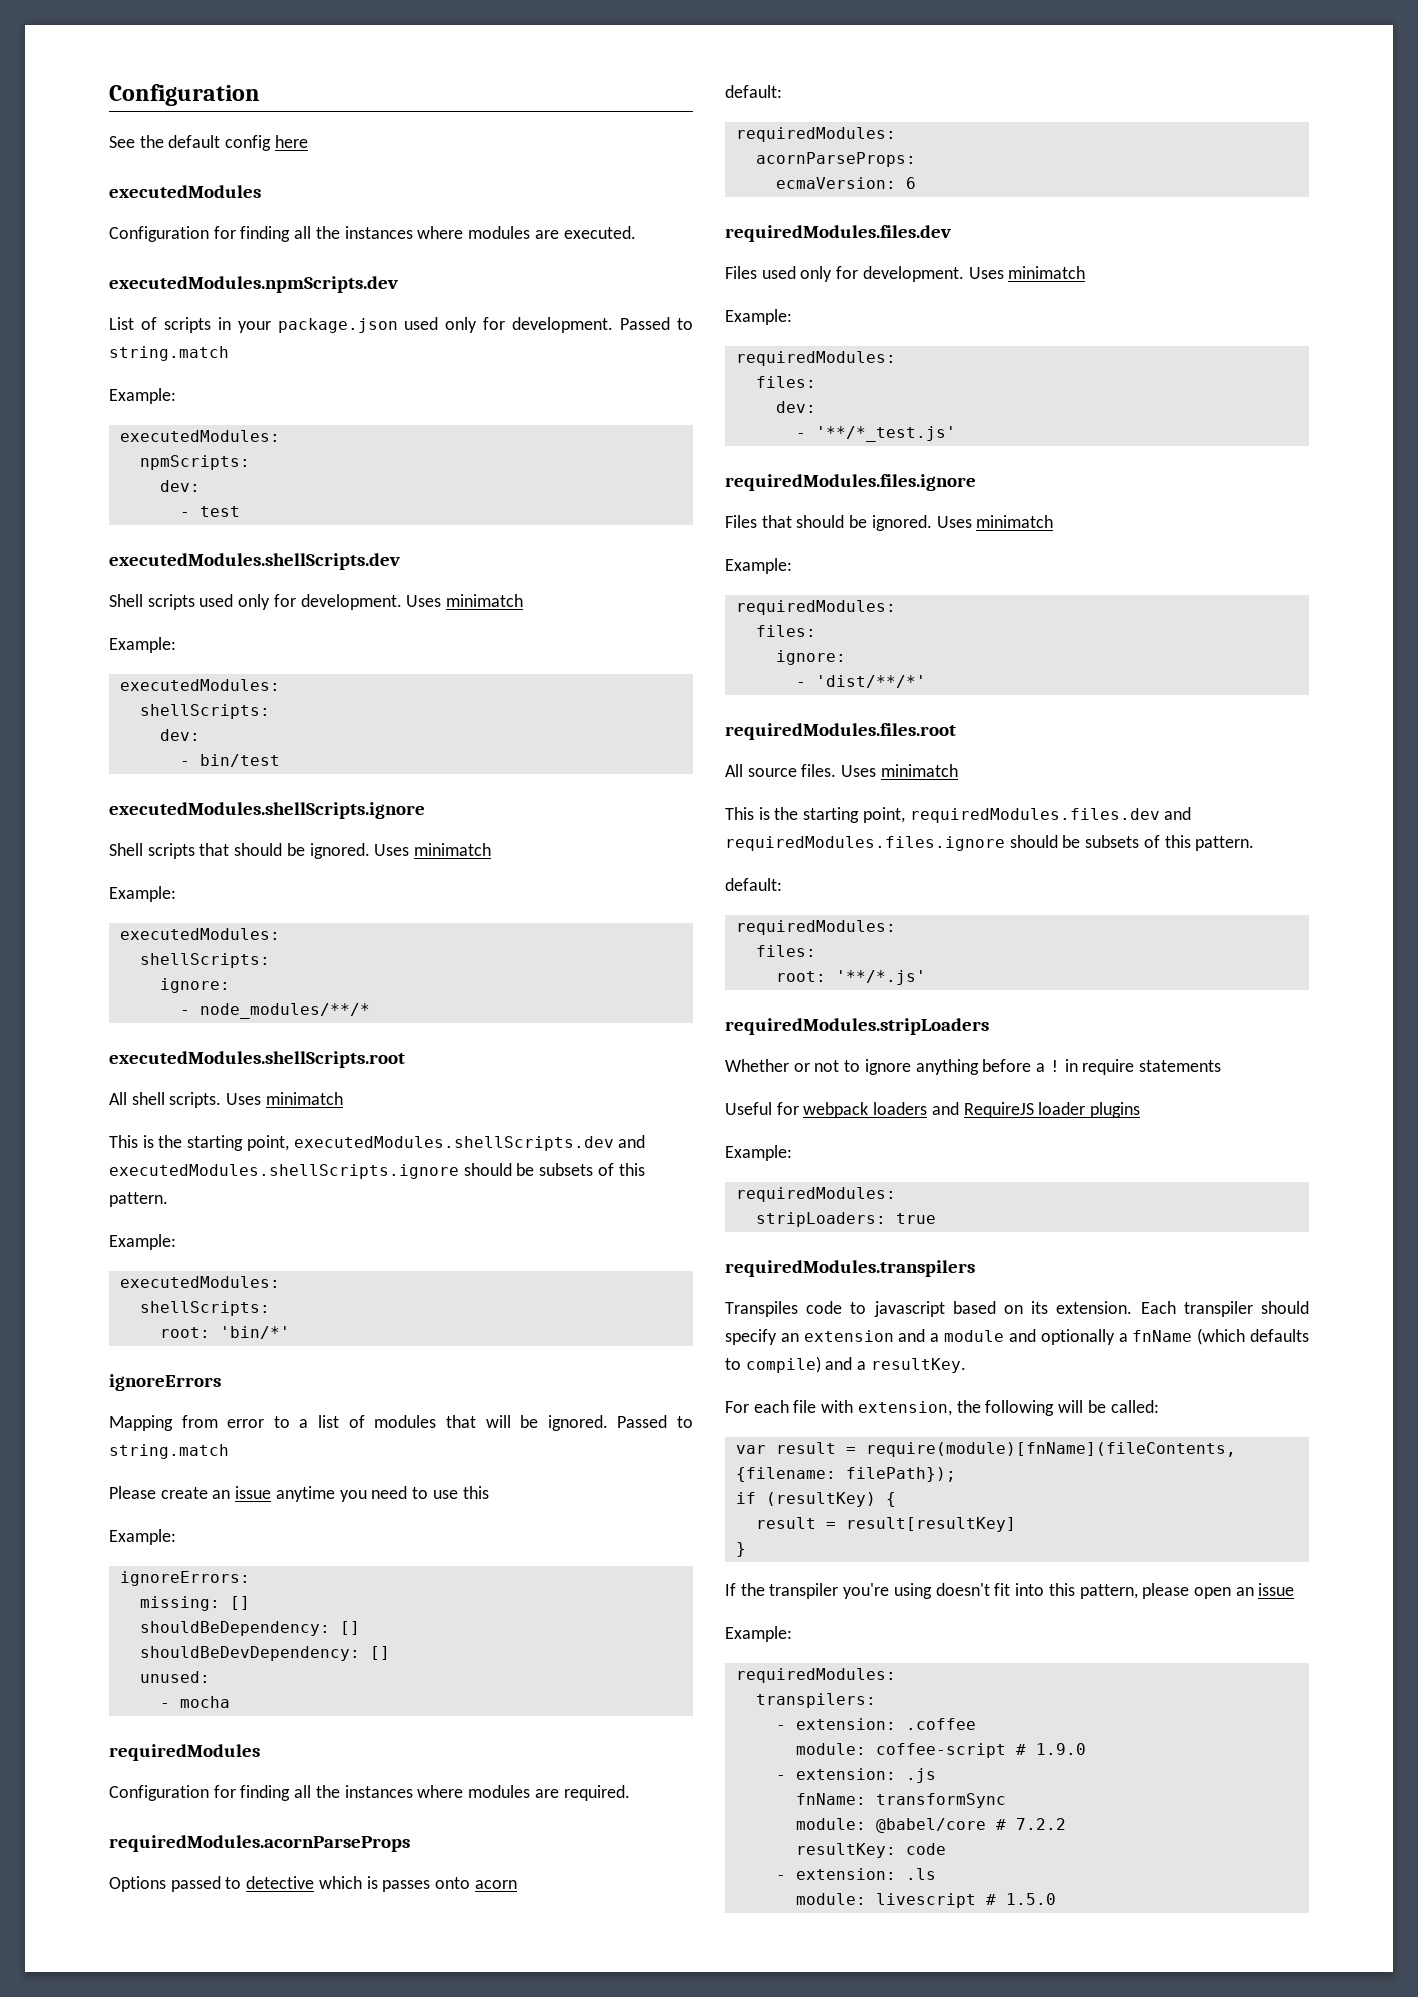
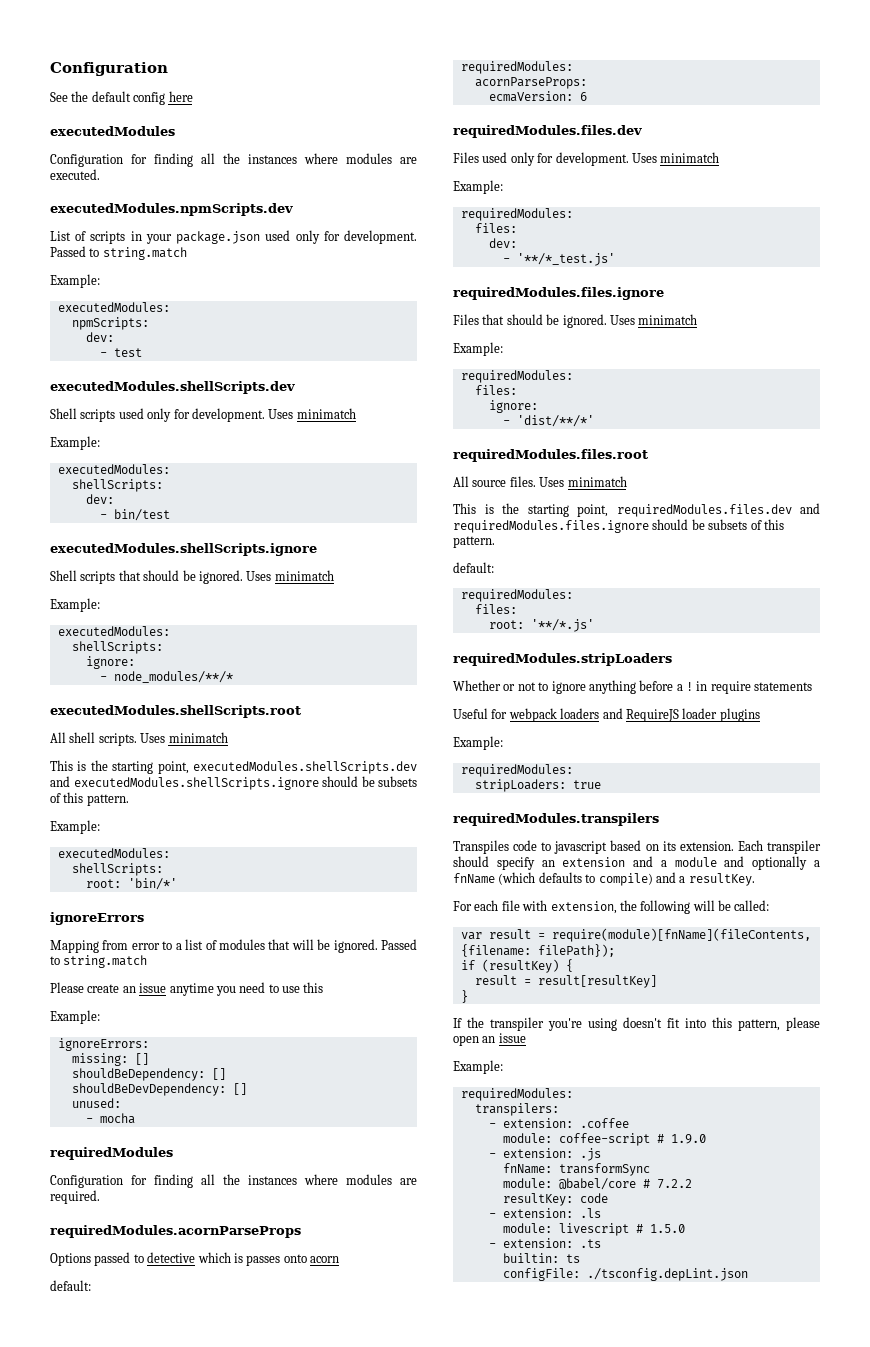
(1056, 1899) none -> [488,1238,601,1248] [502,1253,580,1263] [502,1268,748,1281] // - extension: .ts // builtin: ts // configFile: ./tsconfig.depLint.json

